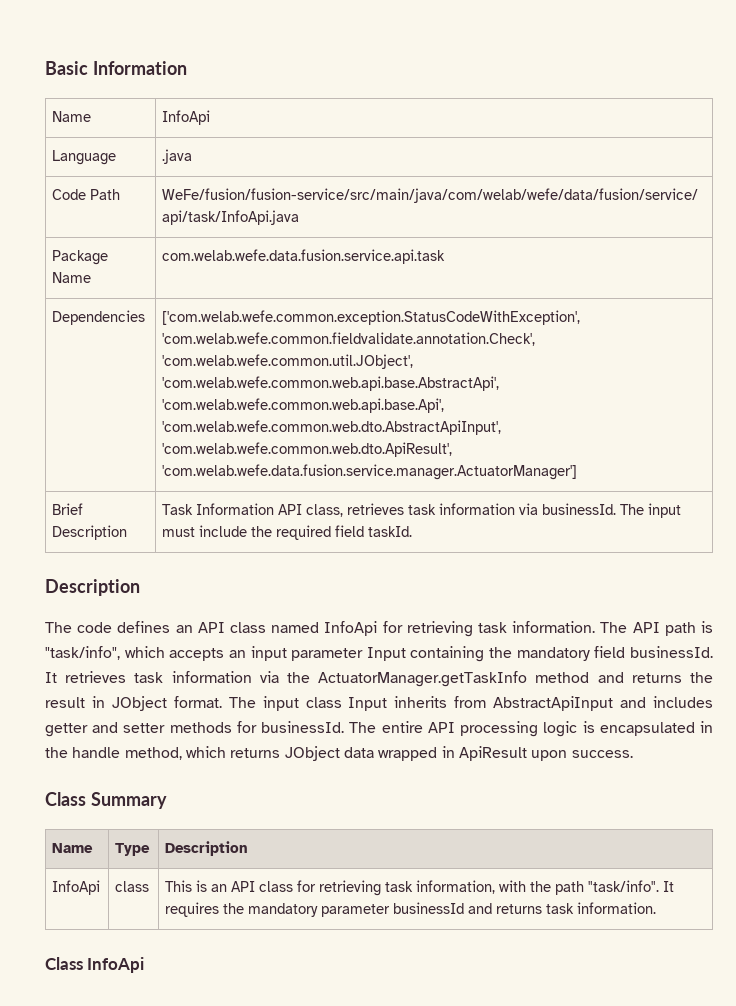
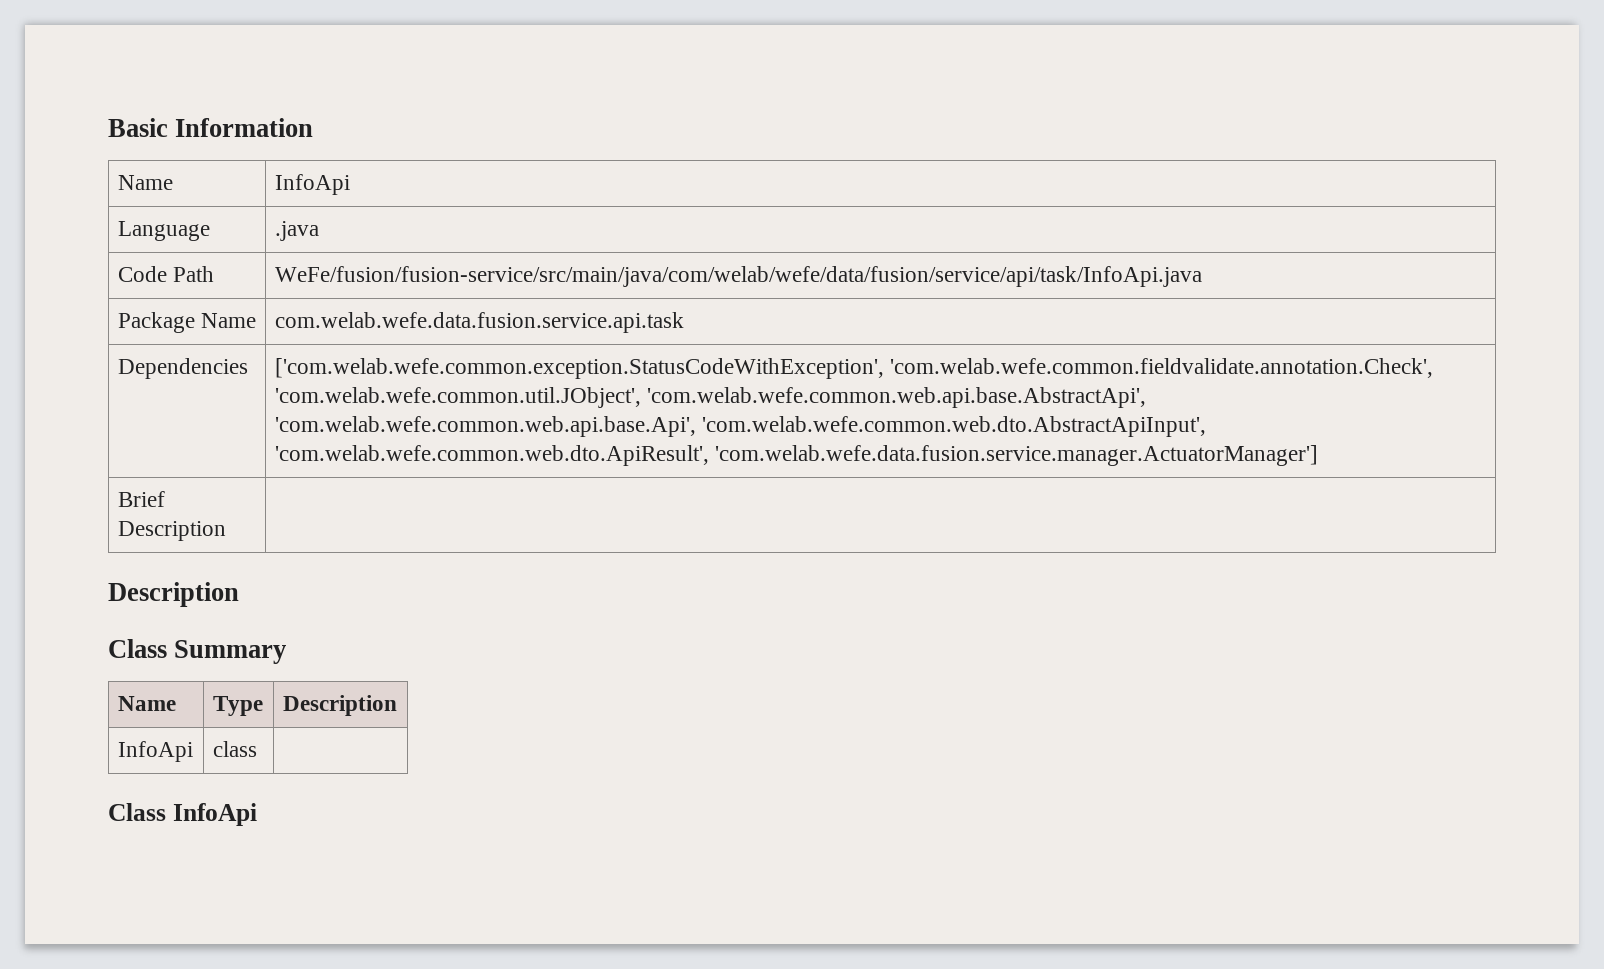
[162,503,682,518] [162,525,413,540] [45,579,140,596] [45,621,714,637] [45,646,713,662] [45,671,714,687] [45,696,713,711] [45,721,714,737] [45,746,633,761] Task Information API class, retrieves task information via businessId. The input must include the required field taskId. // Description // The code defines an API class named InfoApi for retrieving task information. The API path is "task/info", which accepts an input parameter Input containing the mandatory field businessId. It retrieves task information via the ActuatorManager.getTaskInfo method and returns the result in JObject format. The input class Input inherits from AbstractApiInput and includes getter and setter methods for businessId. The entire API processing logic is encapsulated in the handle method, which returns JObject data wrapped in ApiResult upon success. -> [108,582,239,607] // Description
[165,880,675,896] [165,902,657,917] This is an API class for retrieving task information, with the path "task/info". It requires the mandatory parameter businessId and returns task information. -> (257, 749) none

